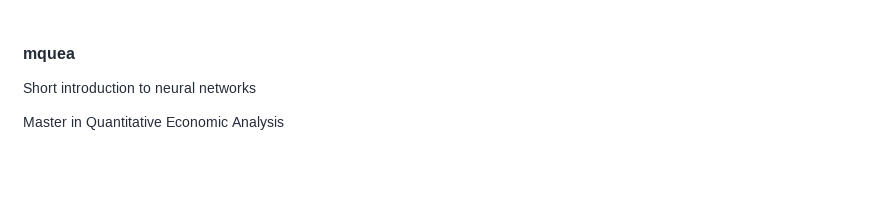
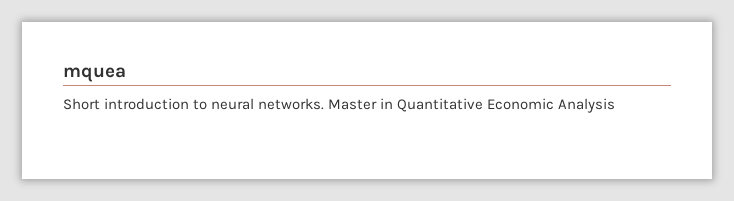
[199,82,256,93] networks // -> [258,98,325,110] networks.

